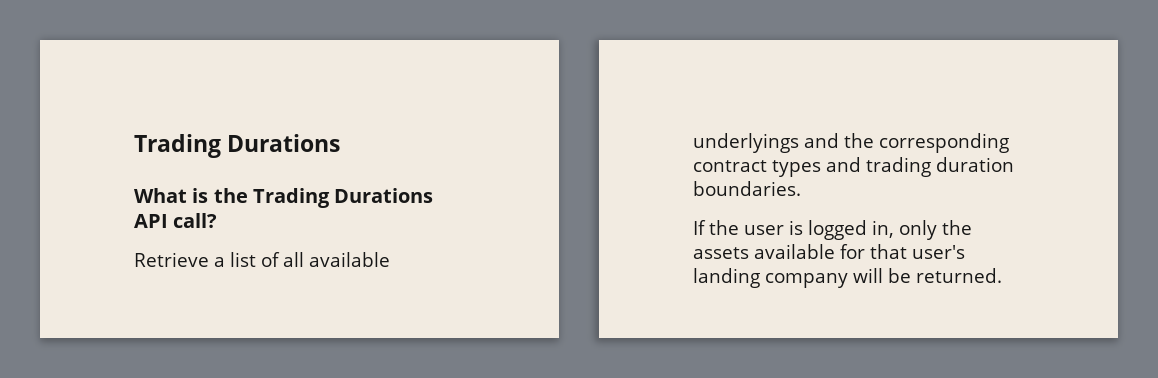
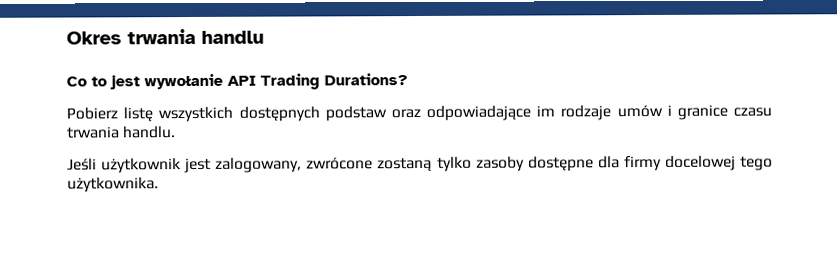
[134,134,341,158] [134,188,434,208] [134,213,218,228] [134,252,390,267] [693,133,1009,153] [693,157,1014,177] [693,181,801,196] [693,220,972,240] [693,244,965,259] [693,268,1002,288] Trading Durations // What is the Trading Durations API call? // Retrieve a list of all available underlyings and the corresponding contract types and trading duration boundaries. // If the user is logged in, only the assets available for that user's landing company will be returned. -> [66,28,264,45] [66,73,408,90] [66,104,772,123] [66,126,177,139] [67,155,774,174] [67,177,159,193] Okres trwania handlu // Co to jest wywołanie API Trading Durations? // Pobierz listę wszystkich dostępnych podstaw oraz odpowiadające im rodzaje umów i granice czasu trwania handlu. // Jeśli użytkownik jest zalogowany, zwrócone zostaną tylko zasoby dostępne dla firmy docelowej tego użytkownika.

